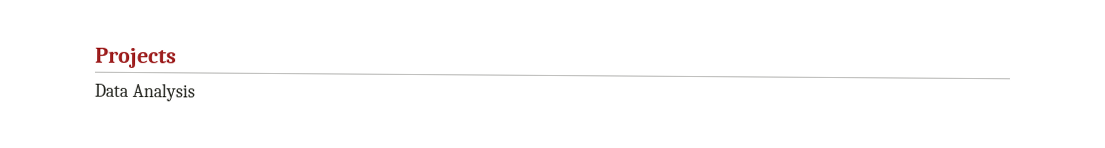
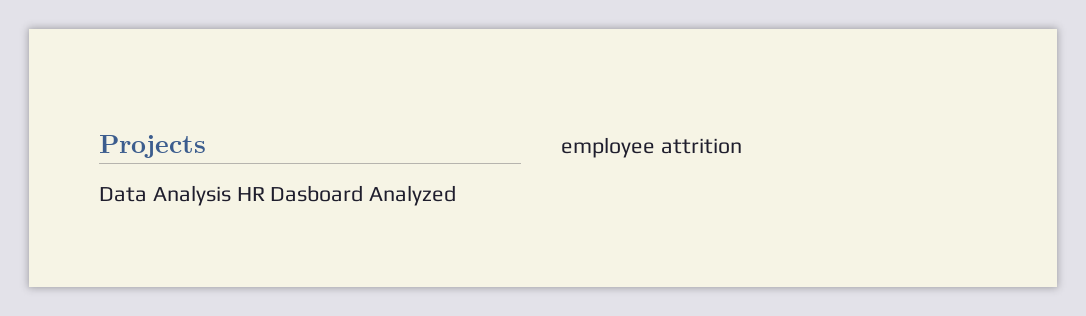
(195, 92) none -> [236,185,457,206] [561,137,742,158] HR Dasboard Analyzed employee attrition

